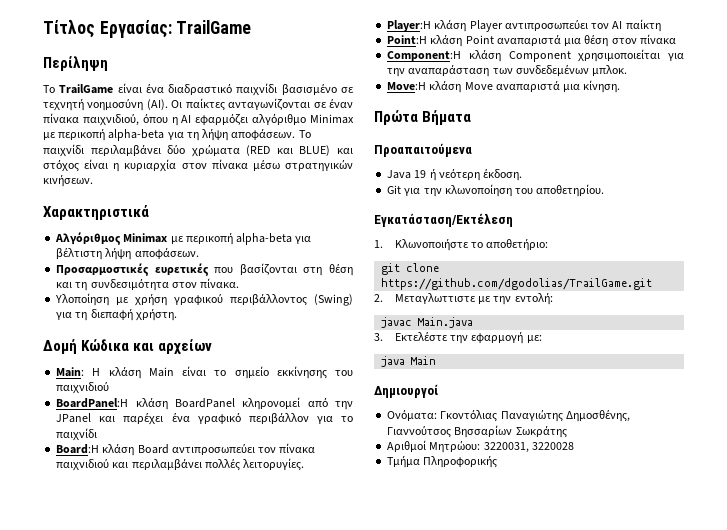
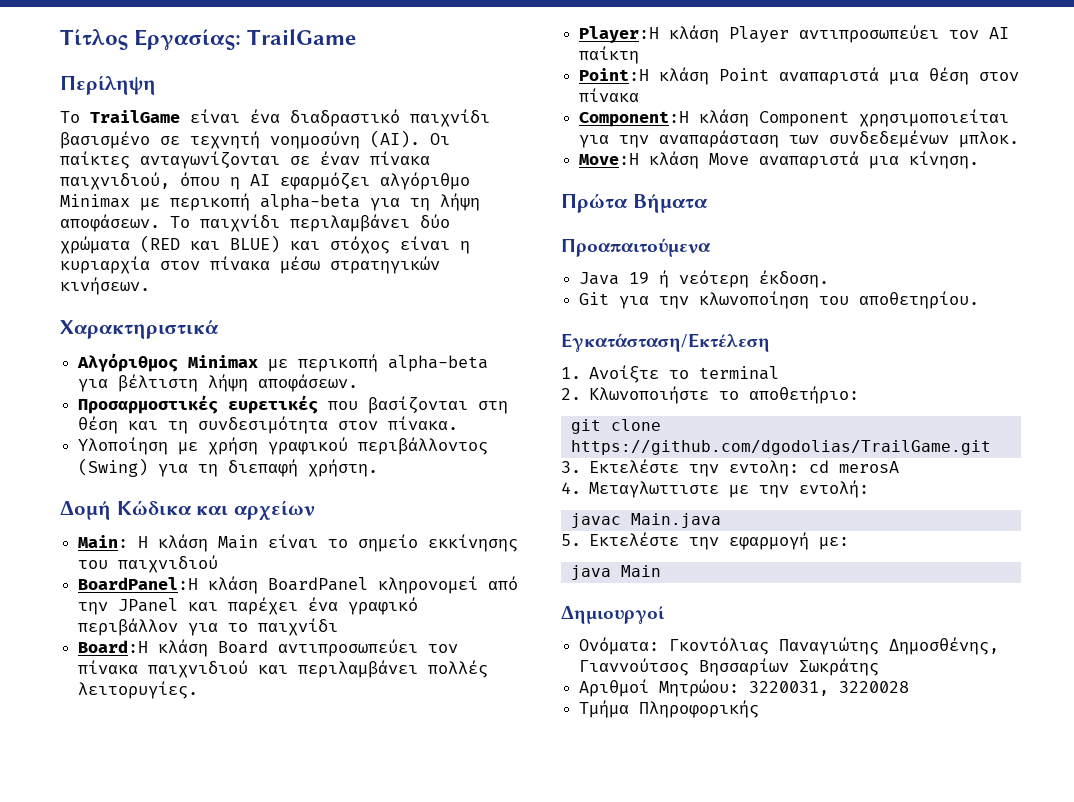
(383, 244) none -> [589,365,780,383] [561,388,581,400] Ανοίξτε το terminal // 2.
[374,294,383,302] 2. -> [561,459,900,477] [561,482,581,494] 3. Eκτελέστε την εντολη: cd merosA // 4.
[374,333,383,341] 3. -> [561,534,581,546] 5.

